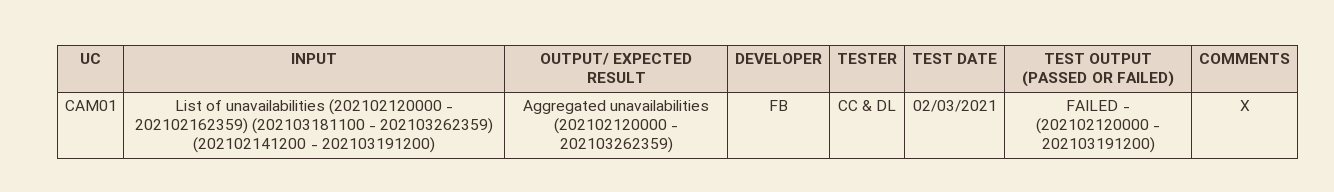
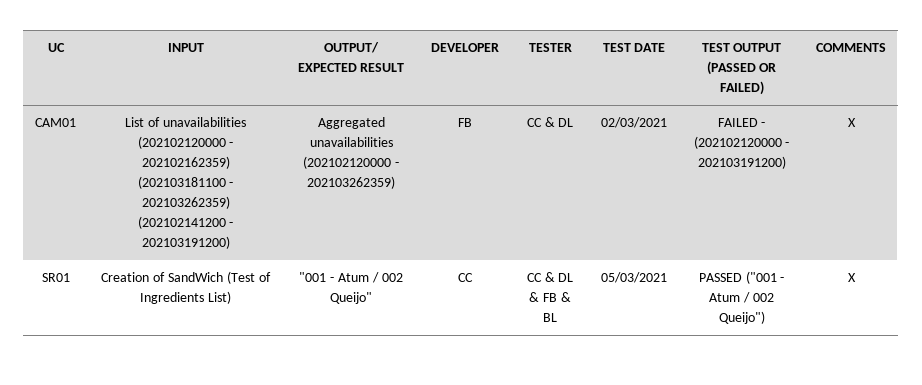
(1250, 105) none -> [41,273,70,282] [101,271,271,284] [140,291,231,304] [299,272,403,283] [330,292,372,304] [457,273,473,282] [526,272,574,282] [529,292,571,302] [543,313,557,322] [601,272,667,283] [698,271,785,284] [709,292,774,303] [718,311,765,324] [847,273,856,282] // SR01 | Creation of SandWich (Test of Ingredients List) | "001 - Atum / 002 Queijo" | CC | CC & DL & FB & BL | 05/03/2021 | PASSED ("001 - Atum / 002 Queijo") | X

